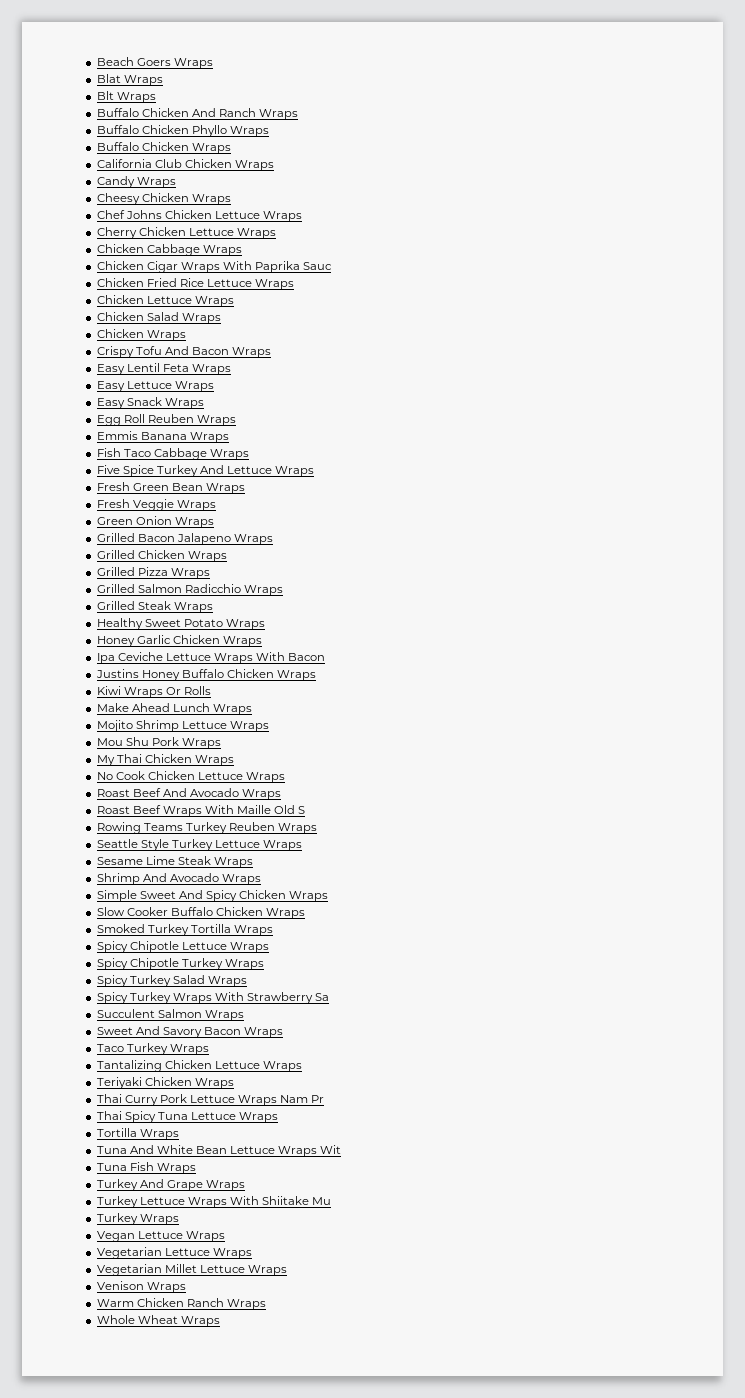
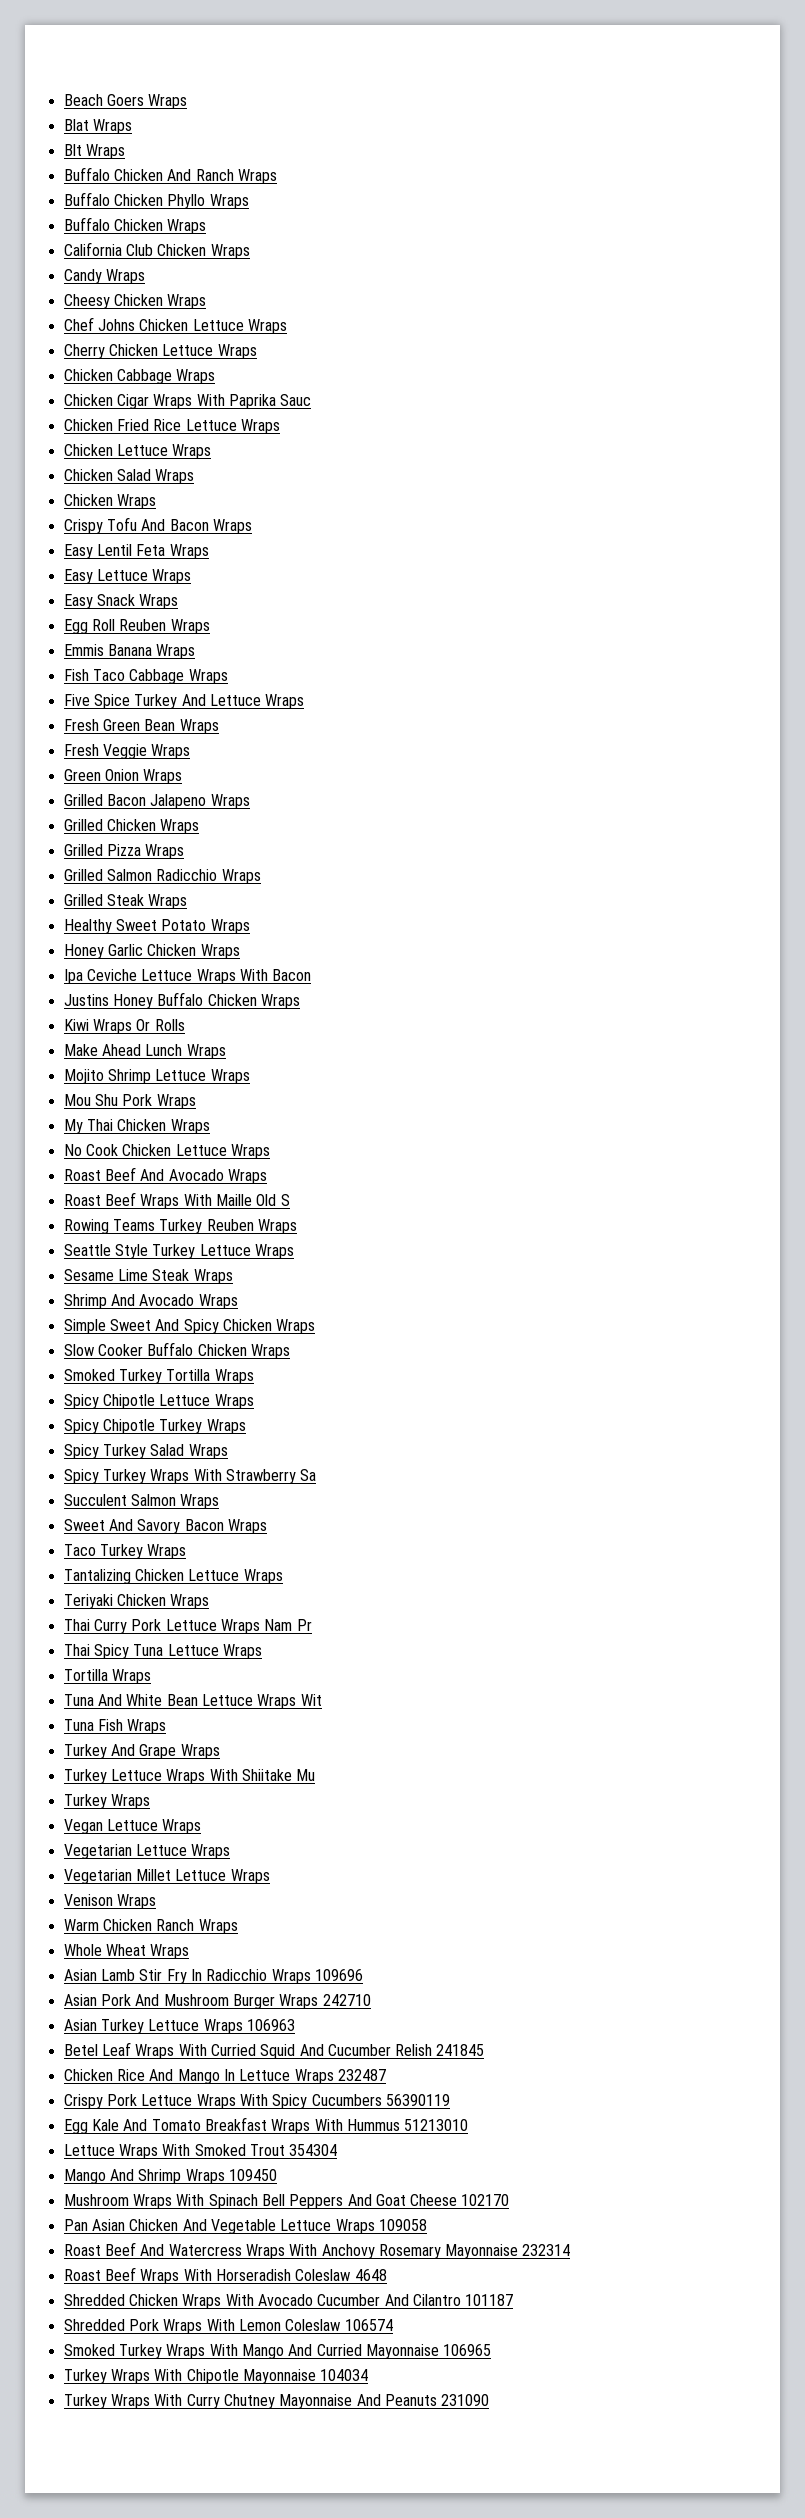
(220, 1321) none -> [63,1969,363,1984] [63,1994,371,2009] [63,2019,295,2034] [63,2042,485,2059] [63,2069,386,2084] [63,2094,450,2109] [63,2117,469,2134] [63,2144,338,2159] [63,2169,277,2184] [63,2194,510,2209] [63,2219,427,2234] [63,2242,571,2259] [63,2267,387,2284] [63,2294,514,2309] [63,2319,393,2334] [63,2344,492,2359] [63,2369,369,2384] [63,2394,490,2409] // Asian Lamb Stir Fry In Radicchio Wraps 109696 // Asian Pork And Mushroom Burger Wraps 242710 // Asian Turkey Lettuce Wraps 106963 // Betel Leaf Wraps With Curried Squid And Cucumber Relish 241845 // Chicken Rice And Mango In Lettuce Wraps 232487 // Crispy Pork Lettuce Wraps With Spicy Cucumbers 56390119 // Egg Kale And Tomato Breakfast Wraps With Hummus 51213010 // Lettuce Wraps With Smoked Trout 354304 // Mango And Shrimp Wraps 109450 // Mushroom Wraps With Spinach Bell Peppers And Goat Cheese 102170 // Pan Asian Chicken And Vegetable Lettuce Wraps 109058 // Roast Beef And Watercress Wraps With Anchovy Rosemary Mayonnaise 232314 // Roast Beef Wraps With Horseradish Coleslaw 4648 // Shredded Chicken Wraps With Avocado Cucumber And Cilantro 101187 // Shredded Pork Wraps With Lemon Coleslaw 106574 // Smoked Turkey Wraps With Mango And Curried Mayonnaise 106965 // Turkey Wraps With Chipotle Mayonnaise 104034 // Turkey Wraps With Curry Chutney Mayonnaise And Peanuts 231090

